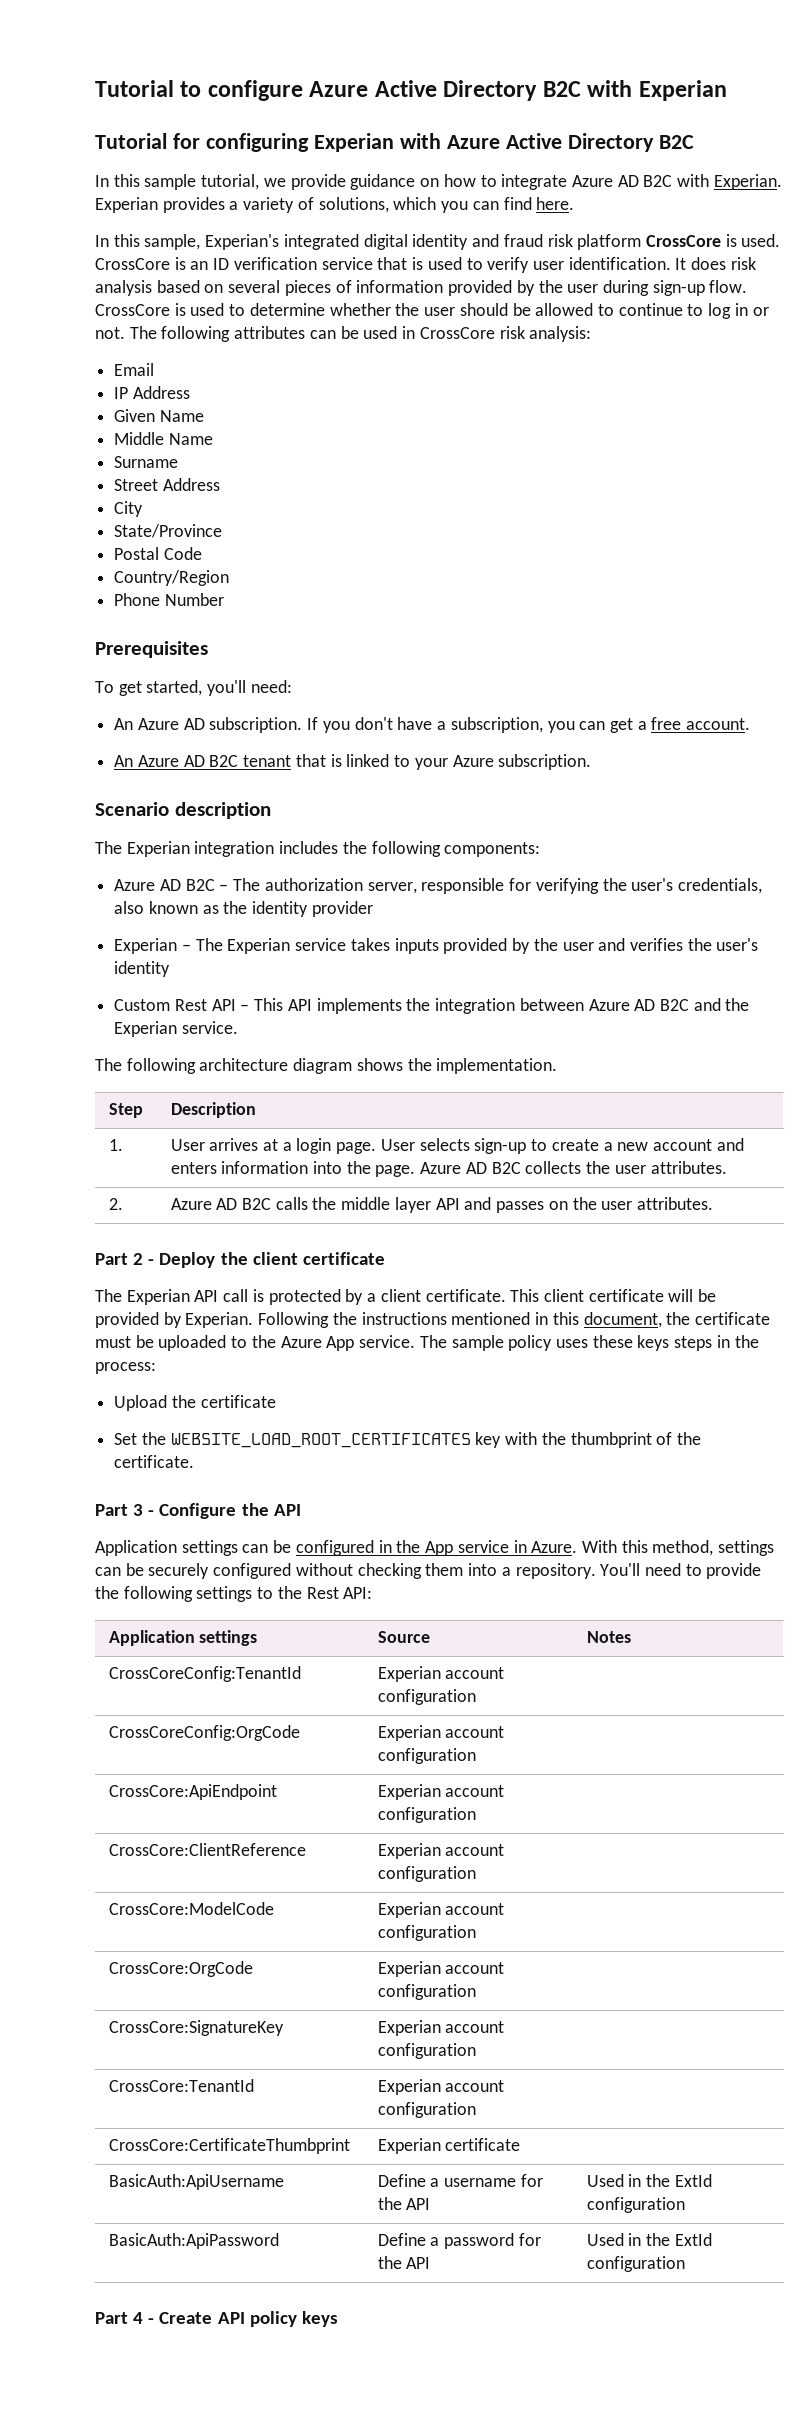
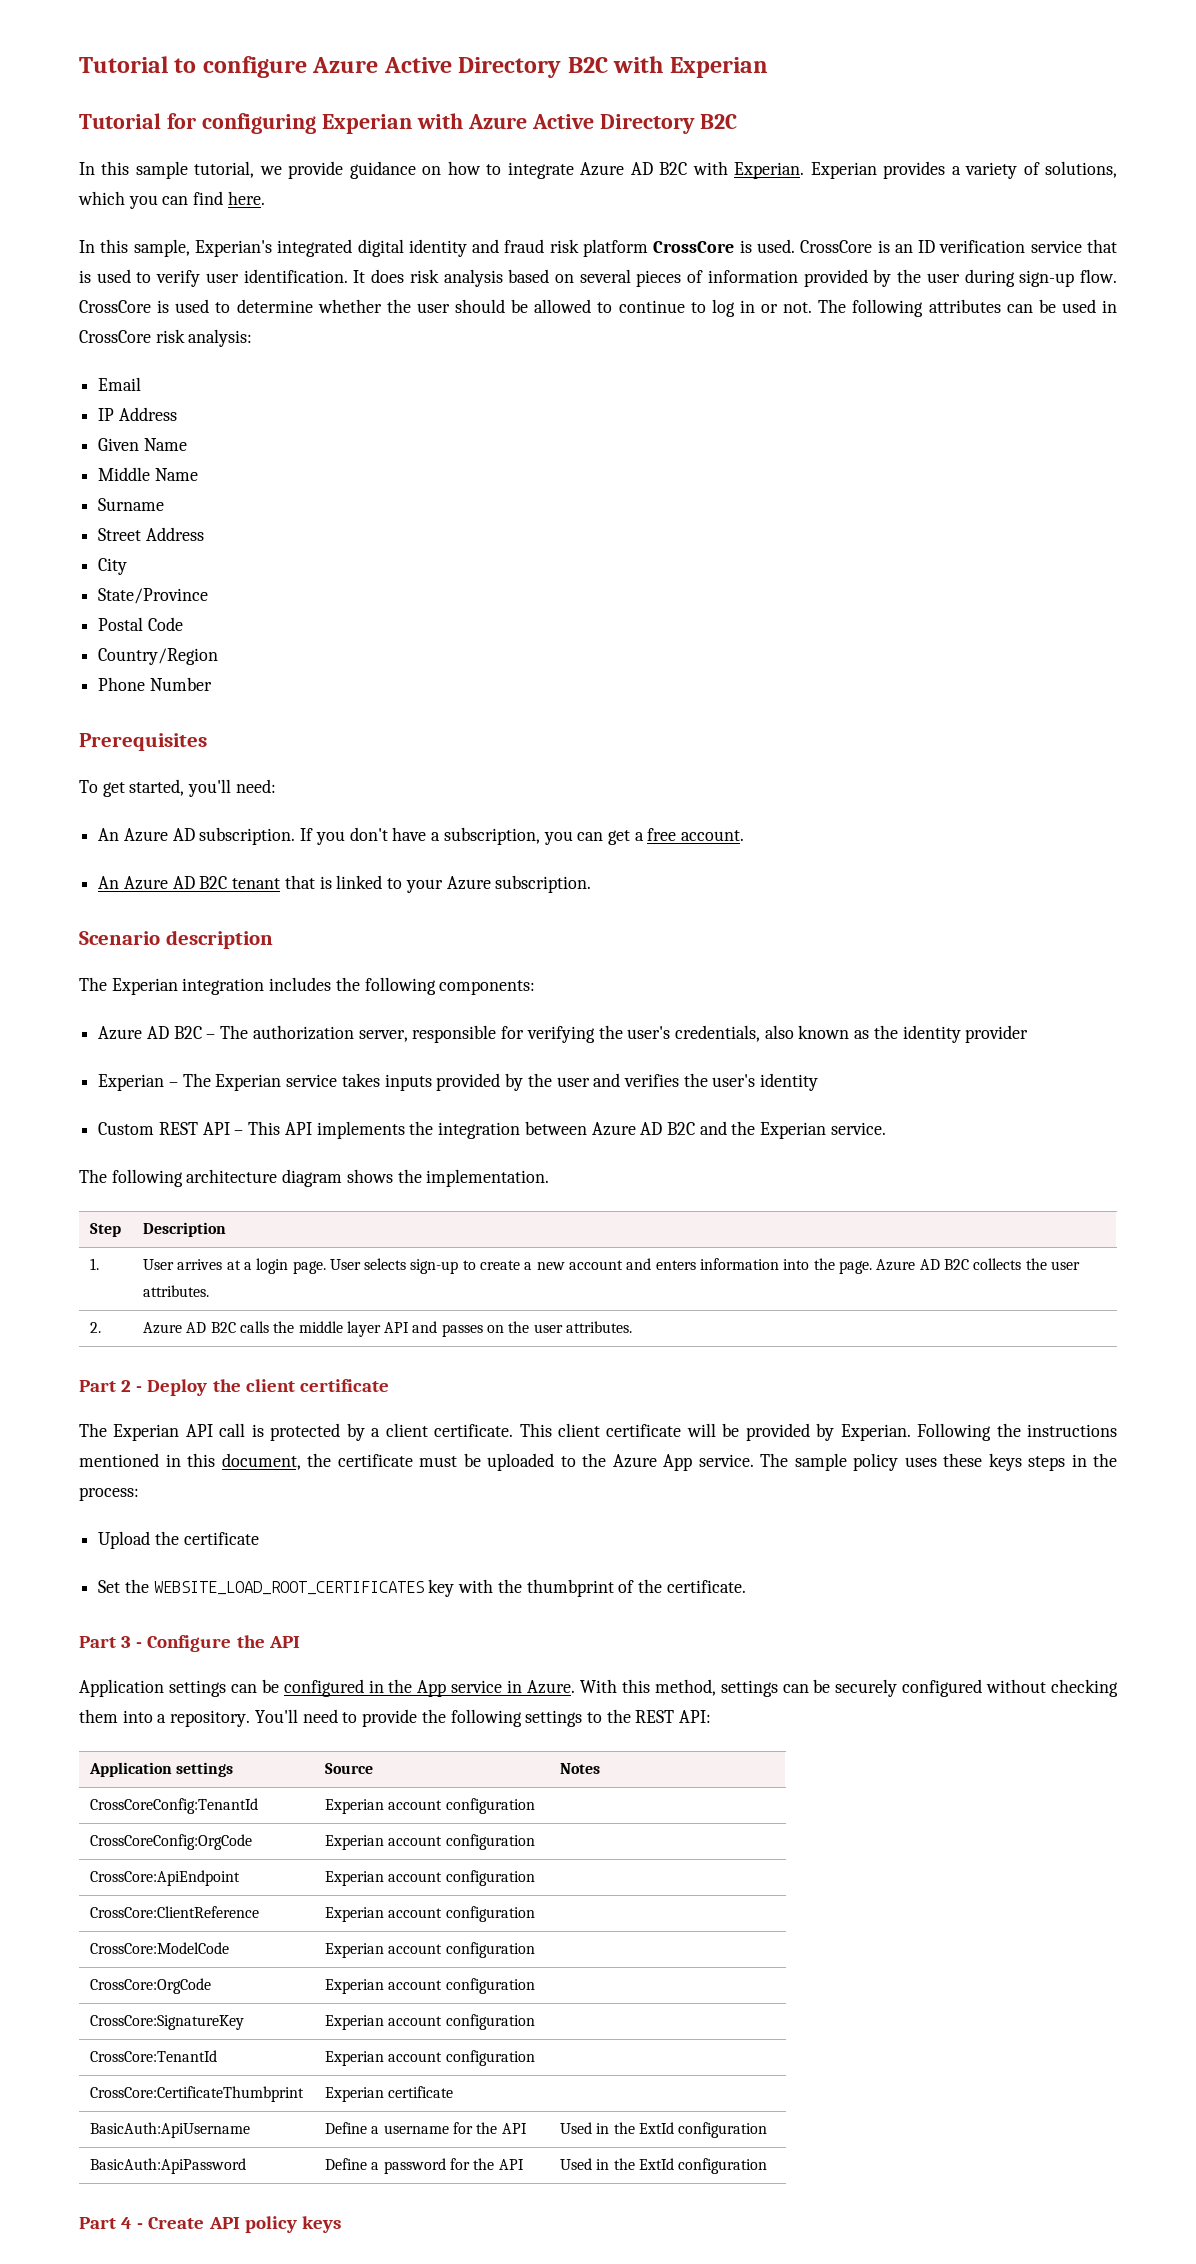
[174,999,207,1011] Rest -> [158,1122,198,1135] REST
[306,1587,339,1599] Rest -> [635,1710,675,1723] REST

